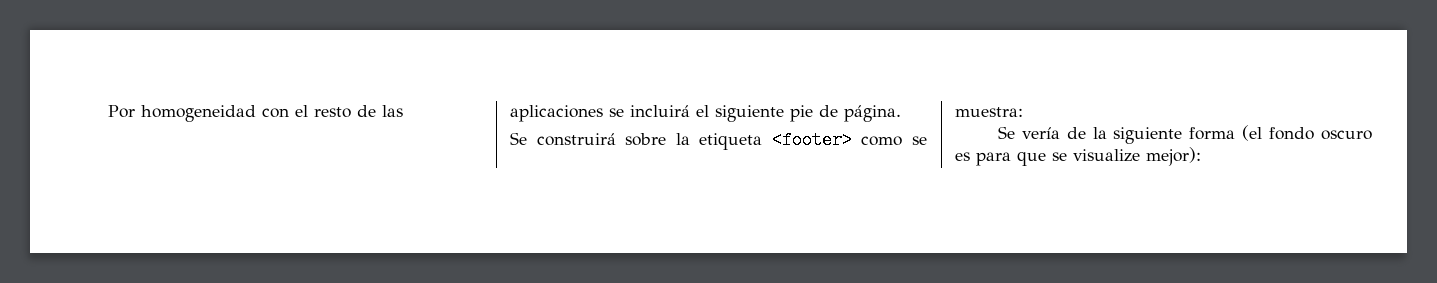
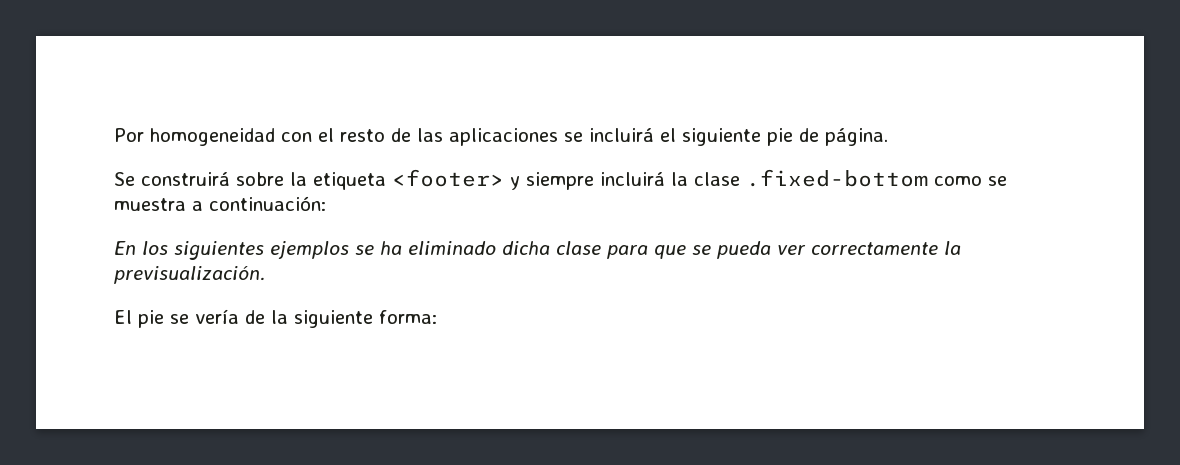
[861,136,927,146] [955,107,1023,117] [997,125,1372,144] [955,147,1201,166] como se muestra: // Se vería de la siguiente forma (el fondo oscuro es para que se visualize mejor): -> [510,169,1007,190] [114,196,326,211] [114,241,961,260] [114,266,265,284] [114,309,437,328] y siempre incluirá la clase .fixed-bottom como se muestra a continuación: // En los siguientes ejemplos se ha eliminado dicha clase para que se pueda ver correctamente la previsualización. // El pie se vería de la siguiente forma:

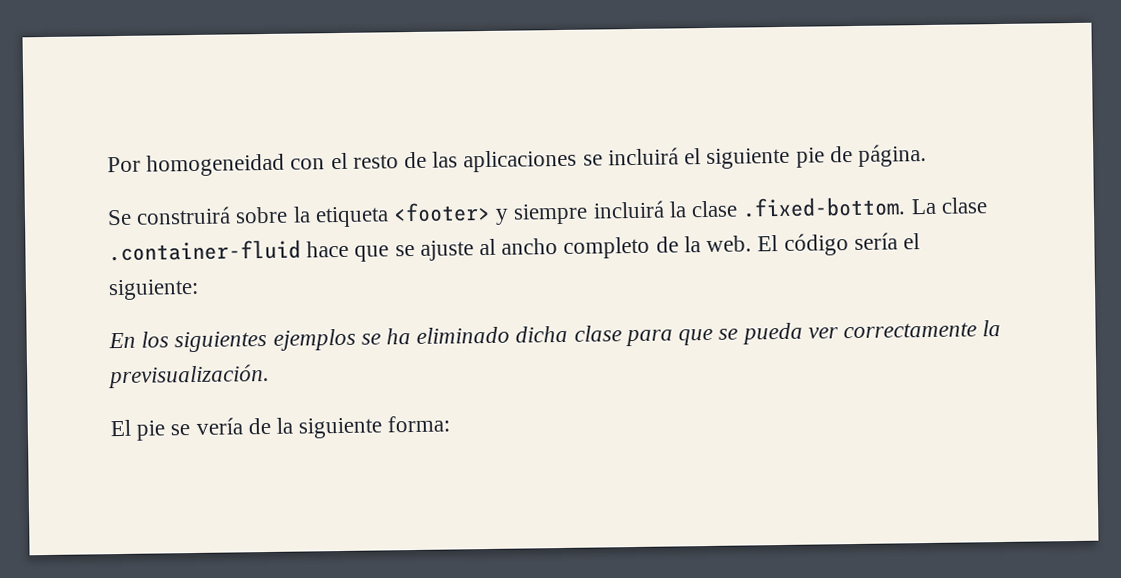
[746,169,1007,187] [114,196,326,211] .fixed-bottom como se muestra a continuación: -> [742,196,988,218] [108,232,920,262] [108,278,199,301] .fixed-bottom. La clase .container-fluid hace que se ajuste al ancho completo de la web. El código sería el siguiente:

